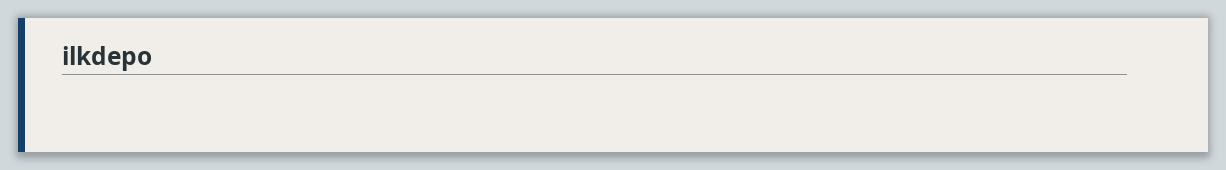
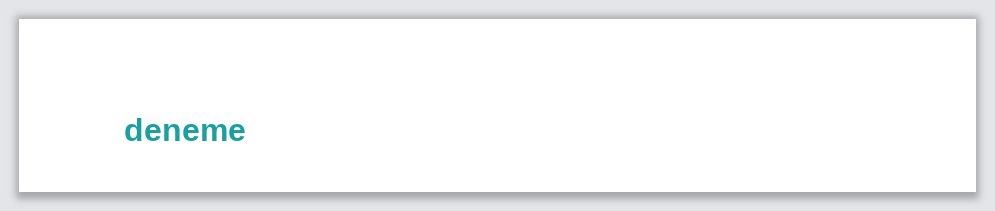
[62,46,152,71] ilkdepo -> [124,118,246,141] deneme

